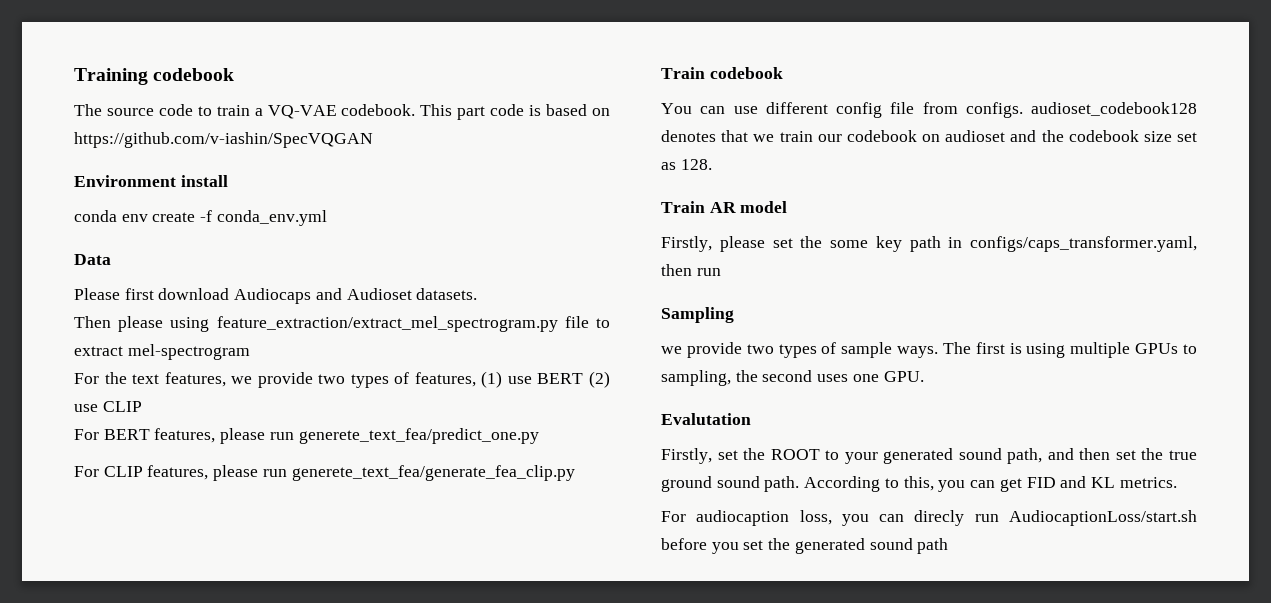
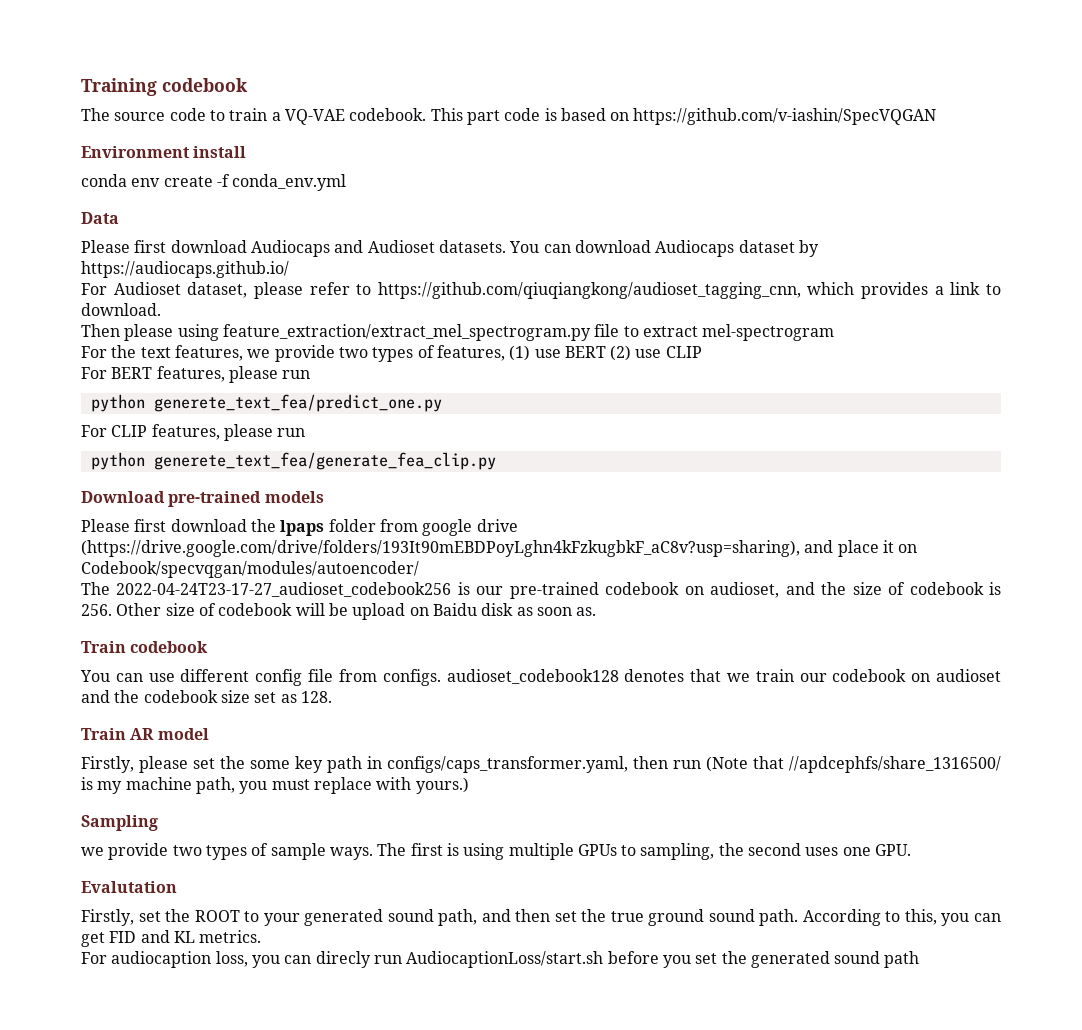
(478, 294) none -> [509,240,819,257] [81,261,289,278] [81,282,1001,299] [81,303,161,316] You can download Audiocaps dataset by https://audiocaps.github.io/ // For Audioset dataset, please refer to https://github.com/qiuqiangkong/audioset_tagging_cnn, which provides a link to download.
(294, 436) none -> [90,394,145,412] // python
(287, 473) none -> [90,452,145,470] // python
(575, 473) none -> [81,491,324,507] [81,519,518,536] [81,540,918,557] [81,561,419,578] [81,582,1001,599] [81,603,597,620] // Download pre-trained models // Please first download the lpaps folder from google drive (https://drive.google.com/drive/folders/193It90mEBDPoyLghn4kFzkugbkF_aC8v?usp=sharing), and place it on Codebook/specvqgan/modules/autoencoder/ // The 2022-04-24T23-17-27_audioset_codebook256 is our pre-trained codebook on audioset, and the size of codebook is 256. Other size of codebook will be upload on Baidu disk as soon as.
(721, 272) none -> [706,756,1001,773] [81,777,469,794] (Note that //apdcephfs/share_1316500/ is my machine path, you must replace with yours.)

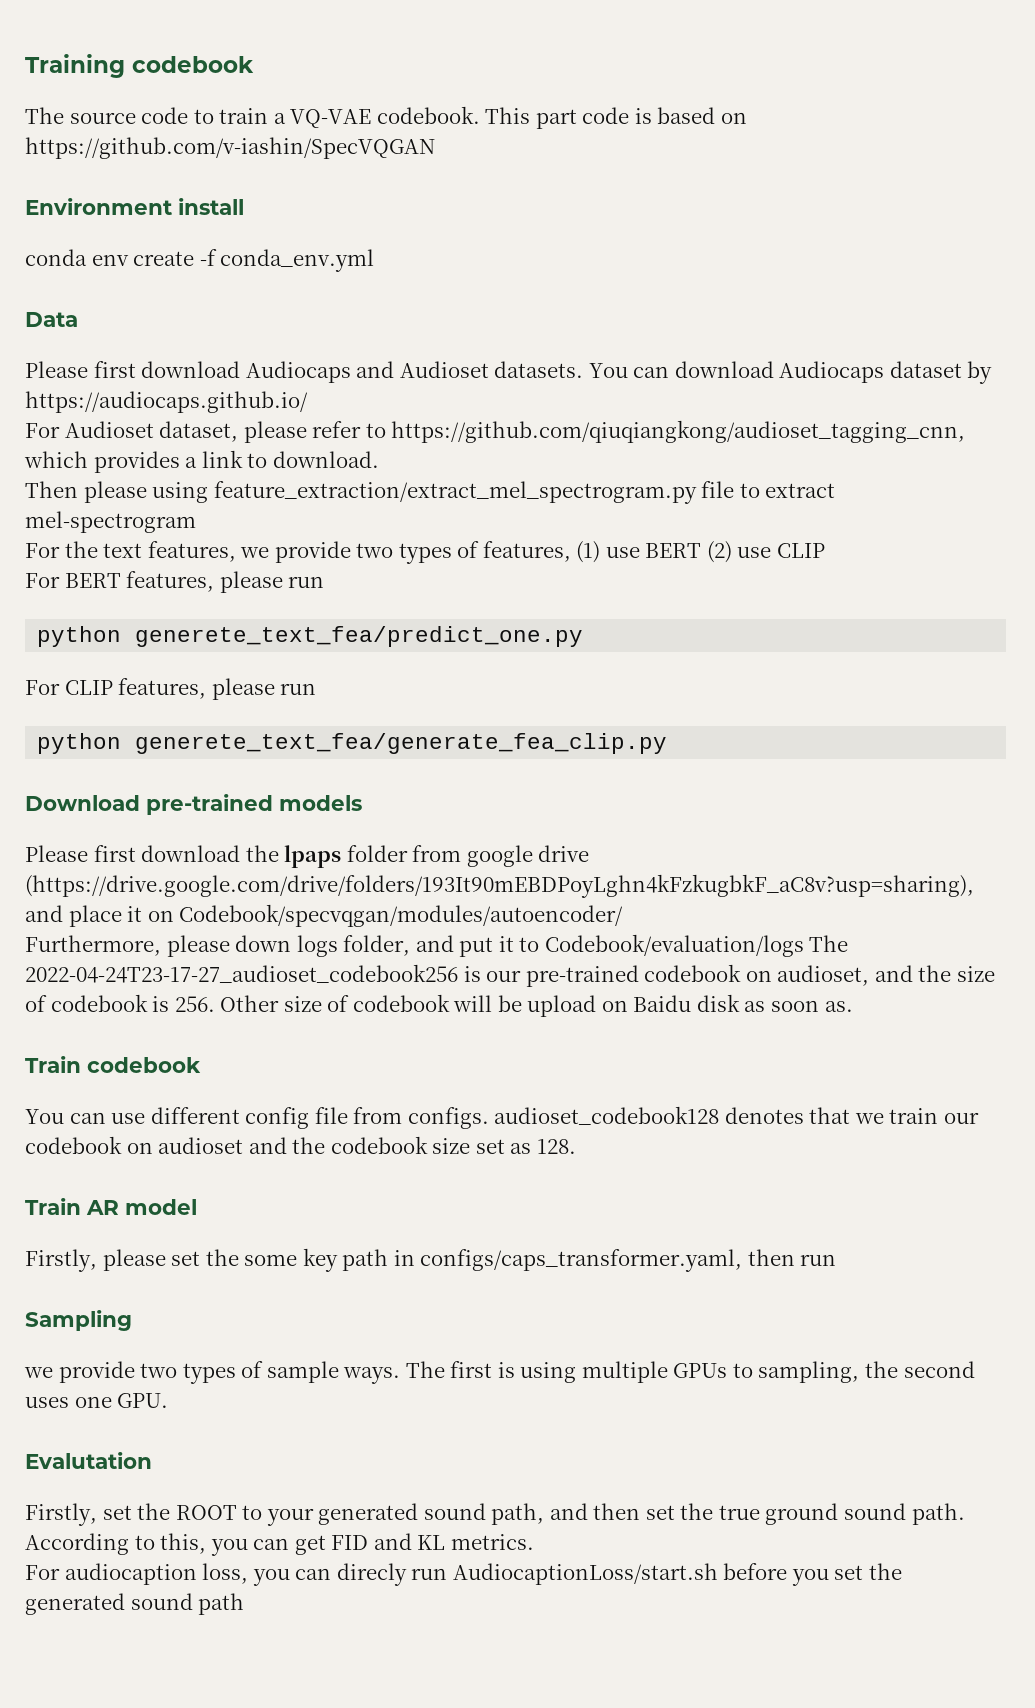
(419, 569) none -> [25,934,804,957] Furthermore, please down logs folder, and put it to Codebook/evaluation/logs
[706,756,1001,773] [81,777,469,794] (Note that //apdcephfs/share_1316500/ is my machine path, you must replace with yours.) -> (837, 1260) none

